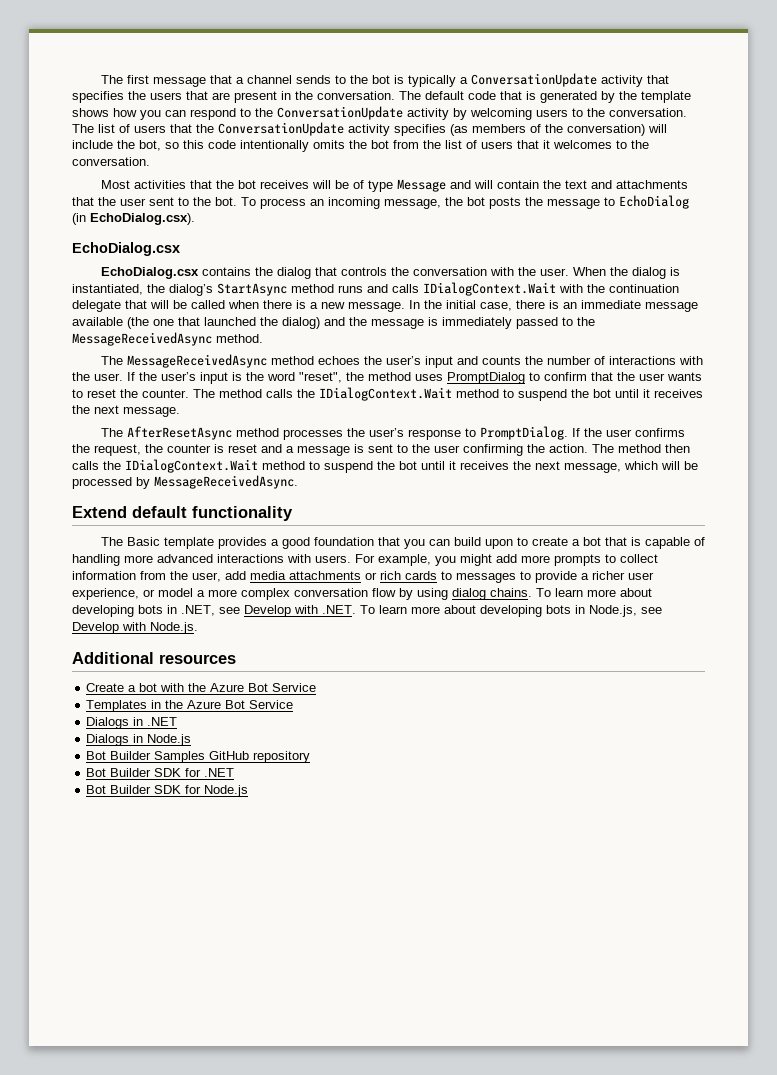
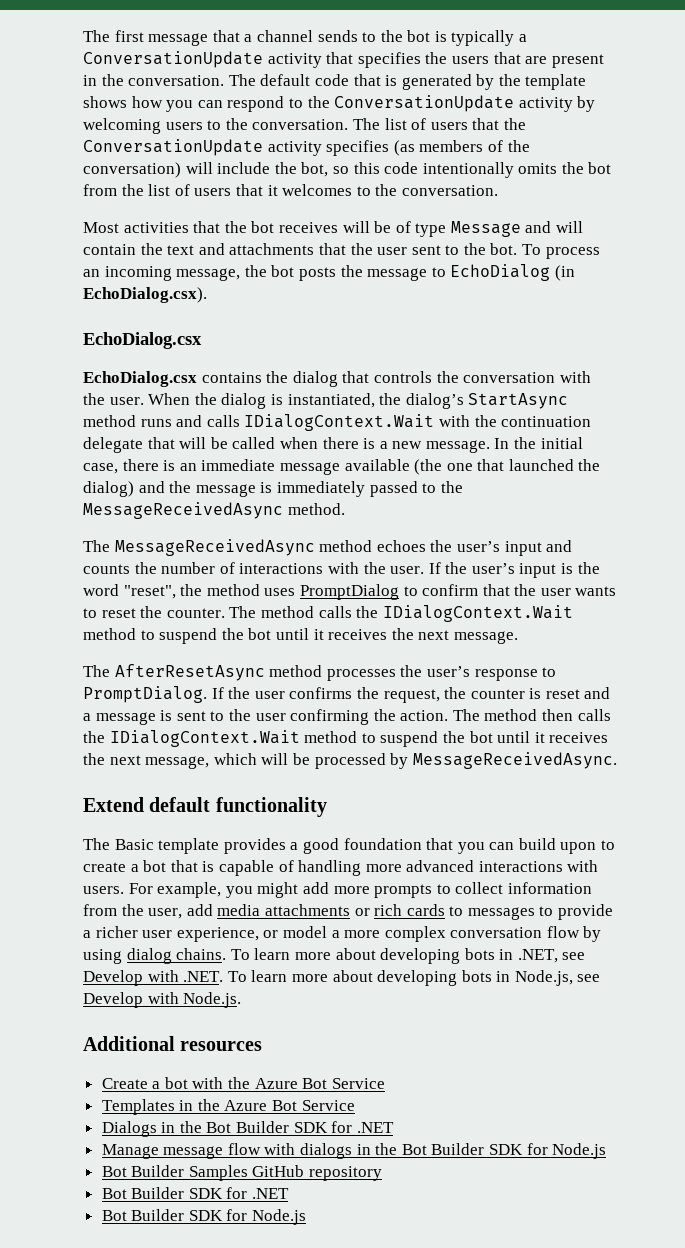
[147,717,178,726] [86,734,144,746] .NET // Dialogs in -> [179,1121,394,1133] [101,1143,548,1159] the Bot Builder SDK for .NET // Manage message flow with dialogs in the Bot Builder SDK for

